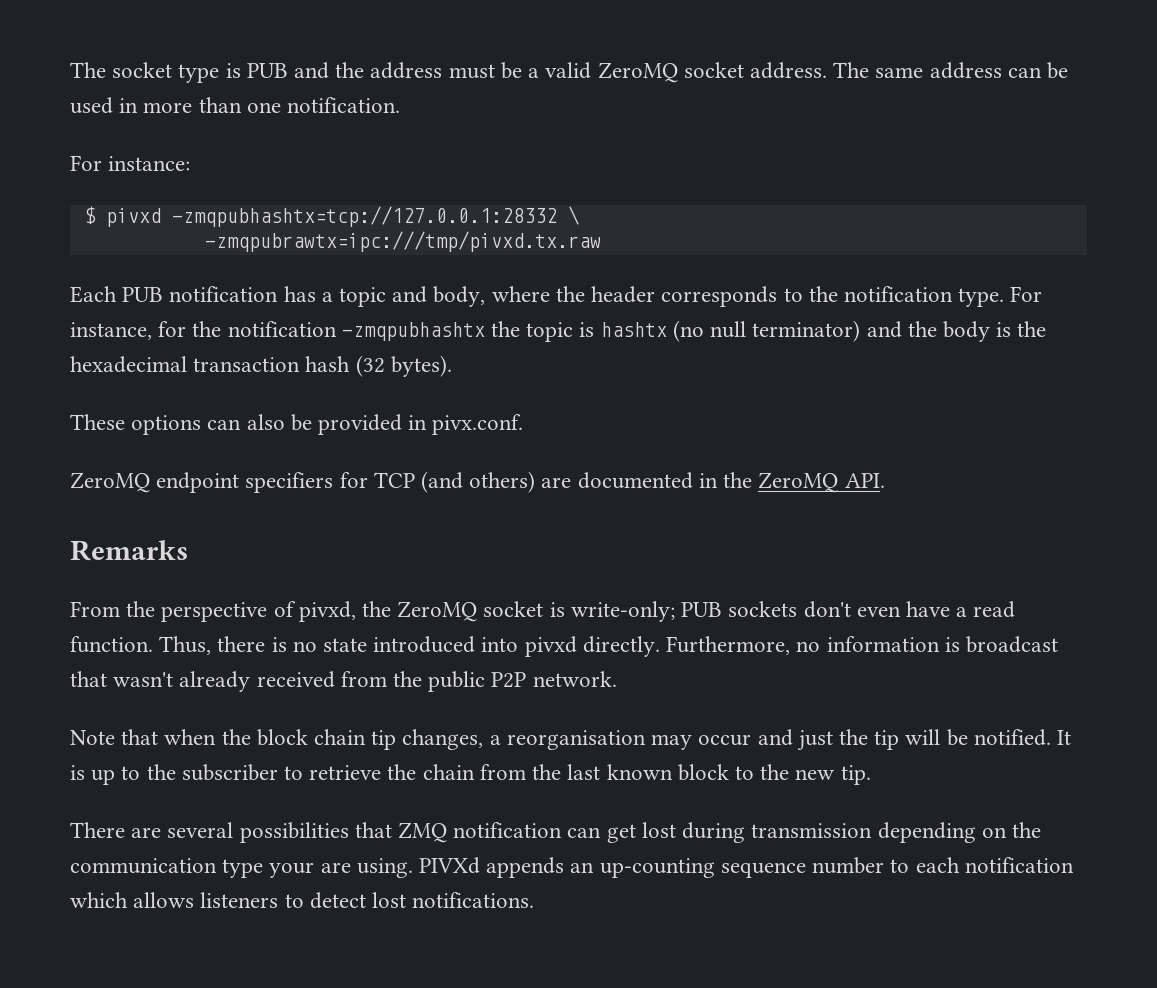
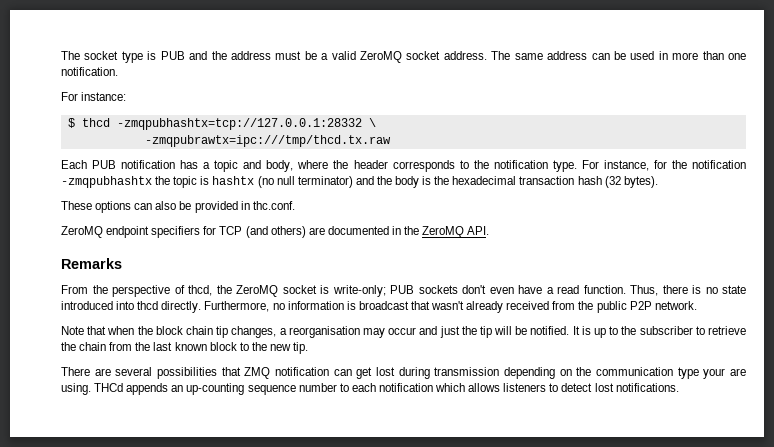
[105,208,161,227] pivxd -> [81,118,110,127] thcd
[204,231,601,252] -zmqpubrawtx=ipc:///tmp/pivxd.tx.raw -> [144,135,391,147] -zmqpubrawtx=ipc:///tmp/thcd.tx.raw
[432,414,524,435] pivx.conf. -> [252,201,295,210] thc.conf.
[298,601,356,622] pivxd, -> [188,285,212,296] thcd,
[524,636,577,657] pivxd -> [137,301,159,310] thcd
[419,857,481,874] PIVXd -> [94,383,124,392] THCd

